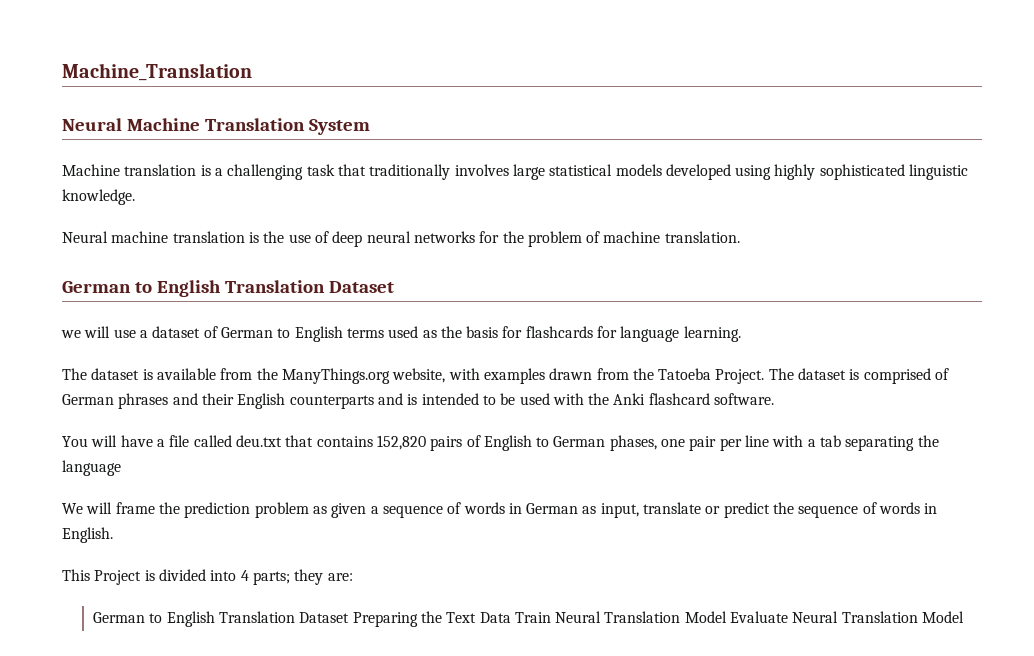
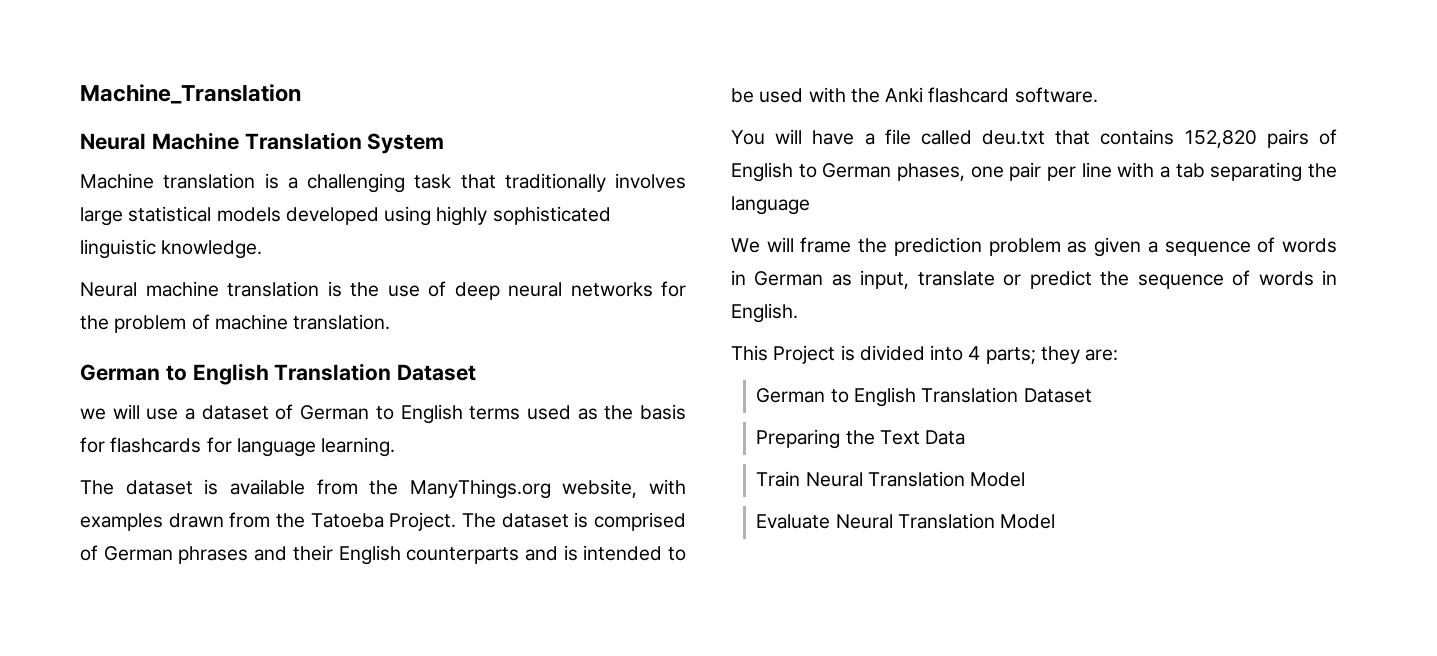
(350, 617) none -> (1092, 395) //
(511, 617) none -> (966, 437) //
(727, 617) none -> (1026, 479) //

